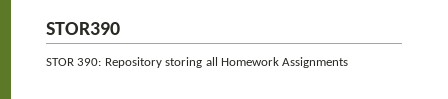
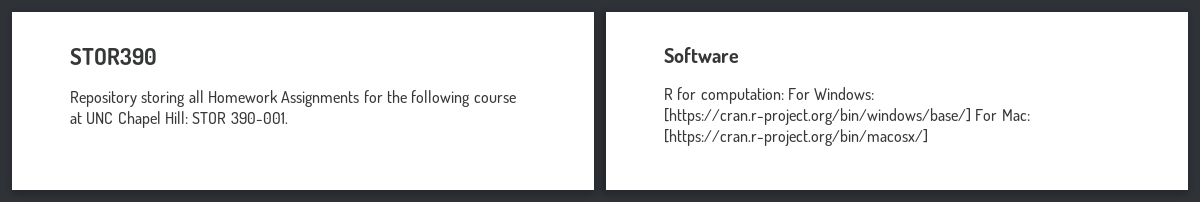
[46,58,102,66] STOR 390: -> (157, 56) none
(349, 62) none -> [363,90,516,107] [70,111,288,128] [664,47,739,63] [664,87,875,104] [664,108,1030,125] [664,129,928,146] for the following course at UNC Chapel Hill: STOR 390-001. // Software // R for computation: For Windows: [https://cran.r-project.org/bin/windows/base/] For Mac: [https://cran.r-project.org/bin/macosx/]

